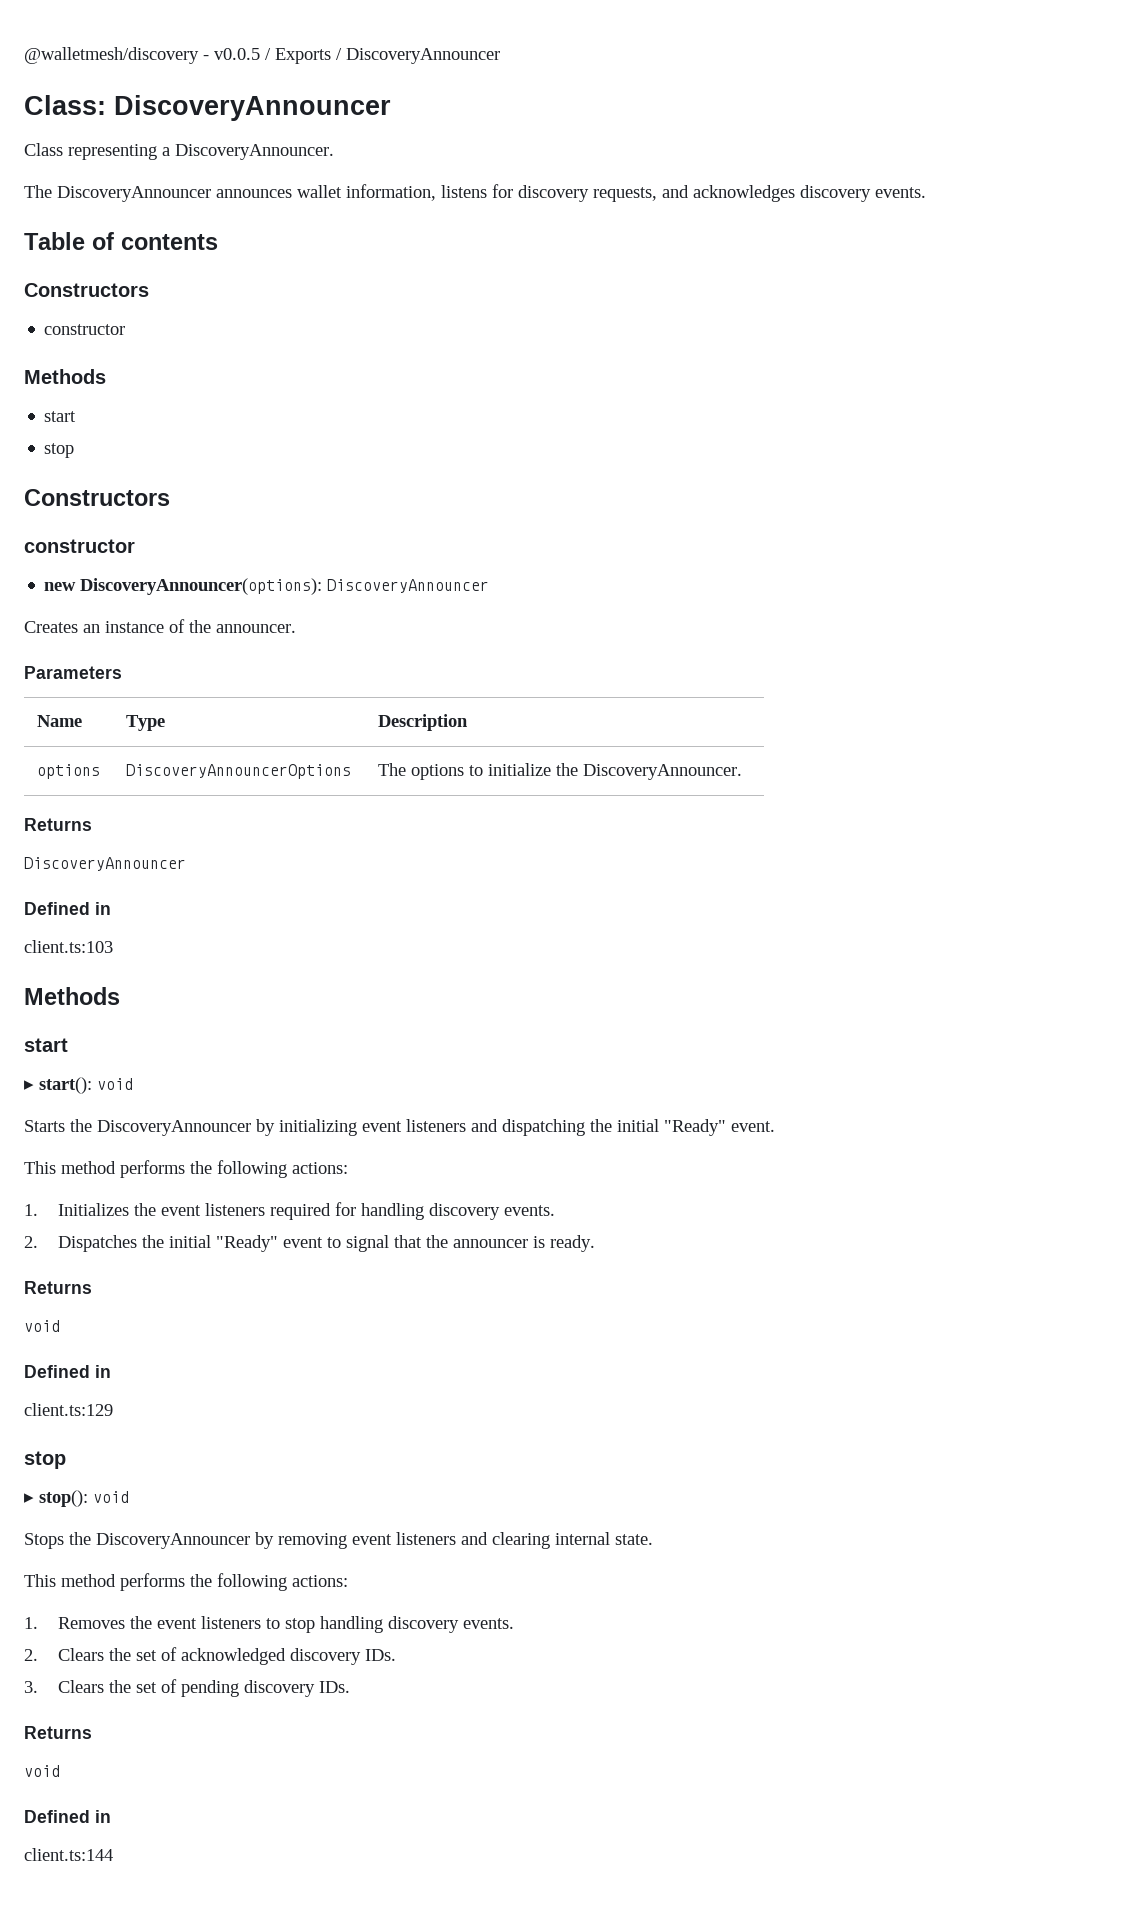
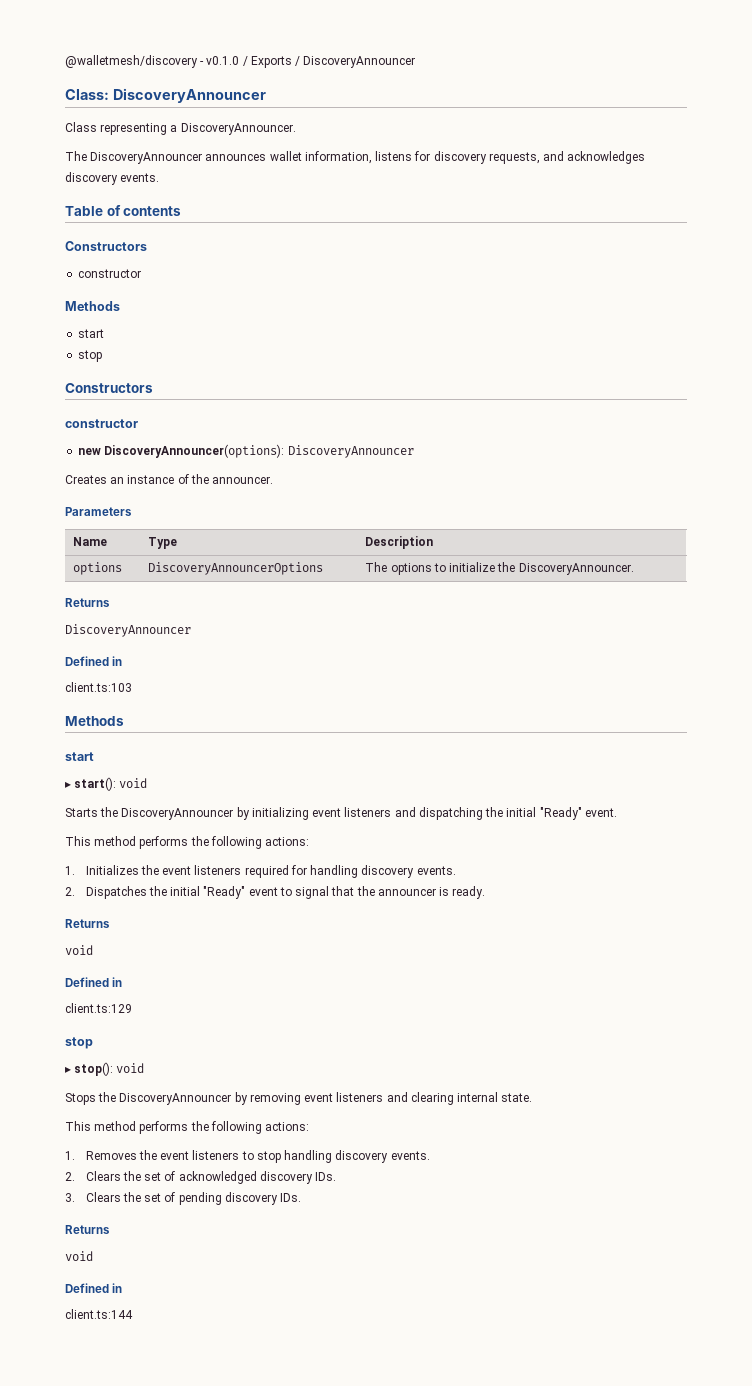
[214,48,260,60] v0.0.5 -> [206,56,240,65] v0.1.0

